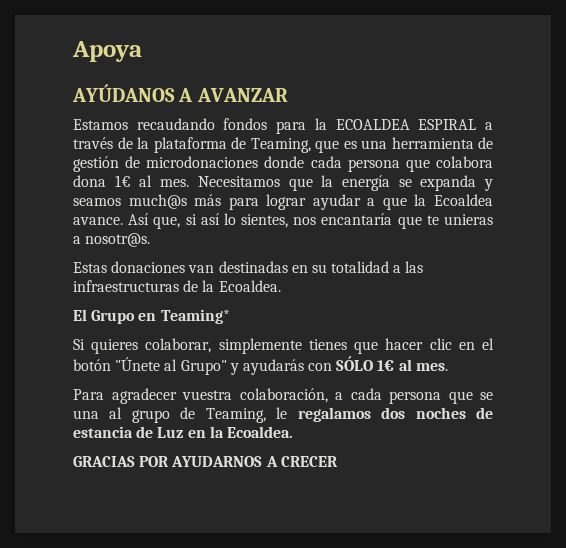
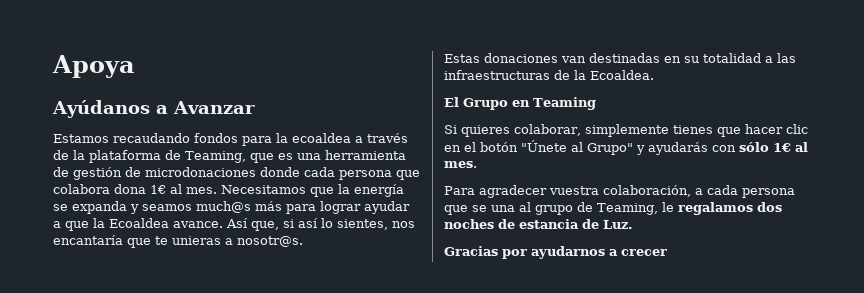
[72,84,288,102] AYÚDANOS A AVANZAR -> [52,100,255,118] Ayúdanos a Avanzar
[335,119,477,130] ECOALDEA ESPIRAL -> [292,133,351,143] ecoaldea
[160,309,230,324] Teaming* -> [533,97,596,110] Teaming
[336,356,374,371] SÓLO -> [739,142,769,152] sólo
[157,426,293,438] [73,456,338,467] Luz en la Ecoaldea. // GRACIAS POR AYUDARNOS A CRECER -> [603,220,633,229] [444,246,667,259] Luz. // Gracias por ayudarnos a crecer

